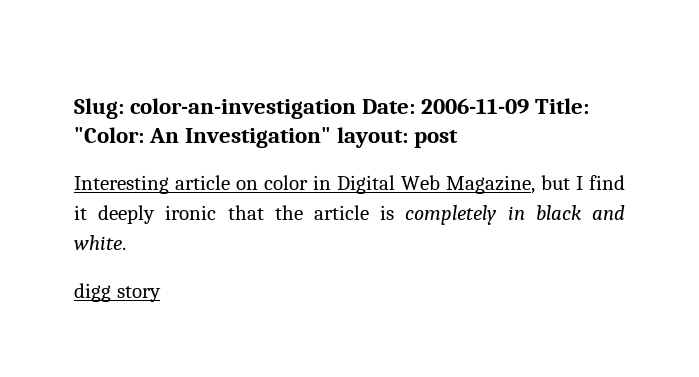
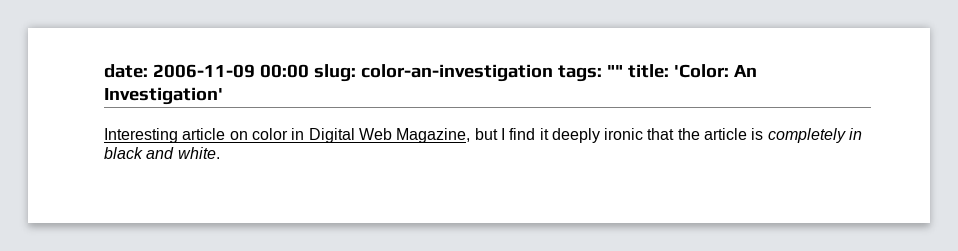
[74,98,590,119] [74,127,459,148] Slug: color-an-investigation Date: 2006-11-09 Title: "Color: An Investigation" layout: post -> [104,64,757,82] [104,87,223,105] date: 2006-11-09 00:00 slug: color-an-investigation tags: "" title: 'Color: An Investigation'
[74,283,161,302] // digg story -> (220, 153) none

